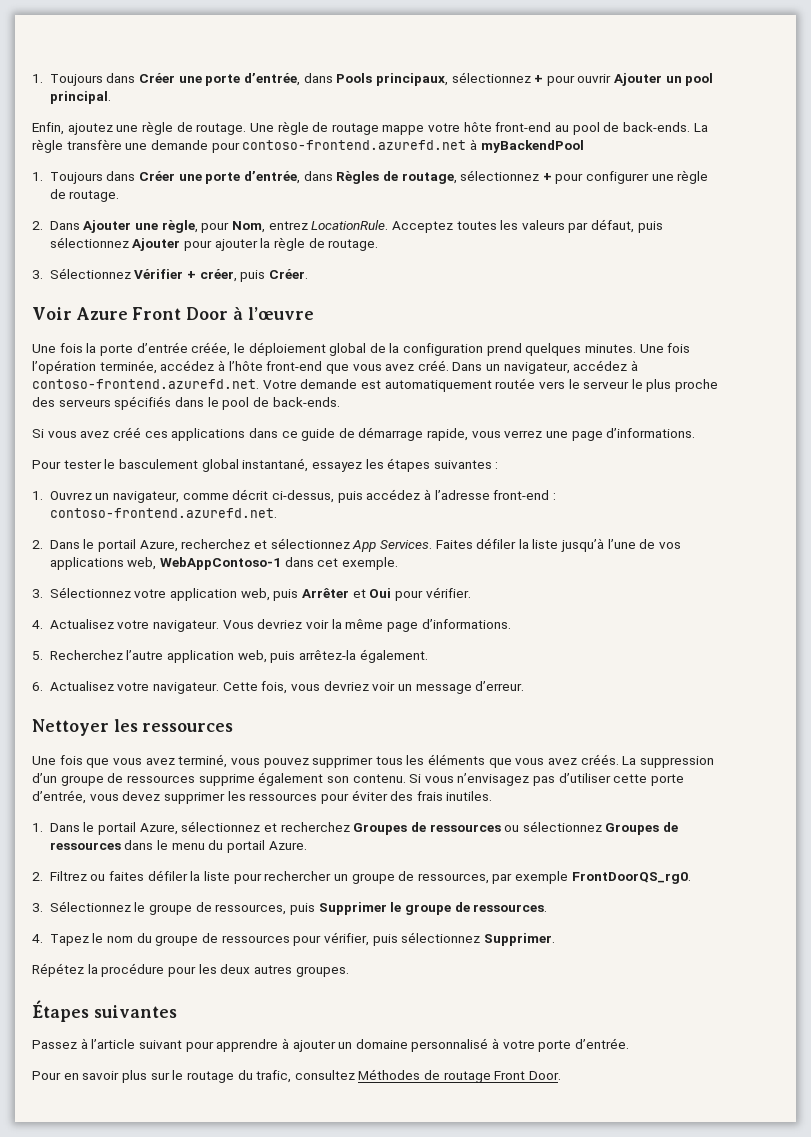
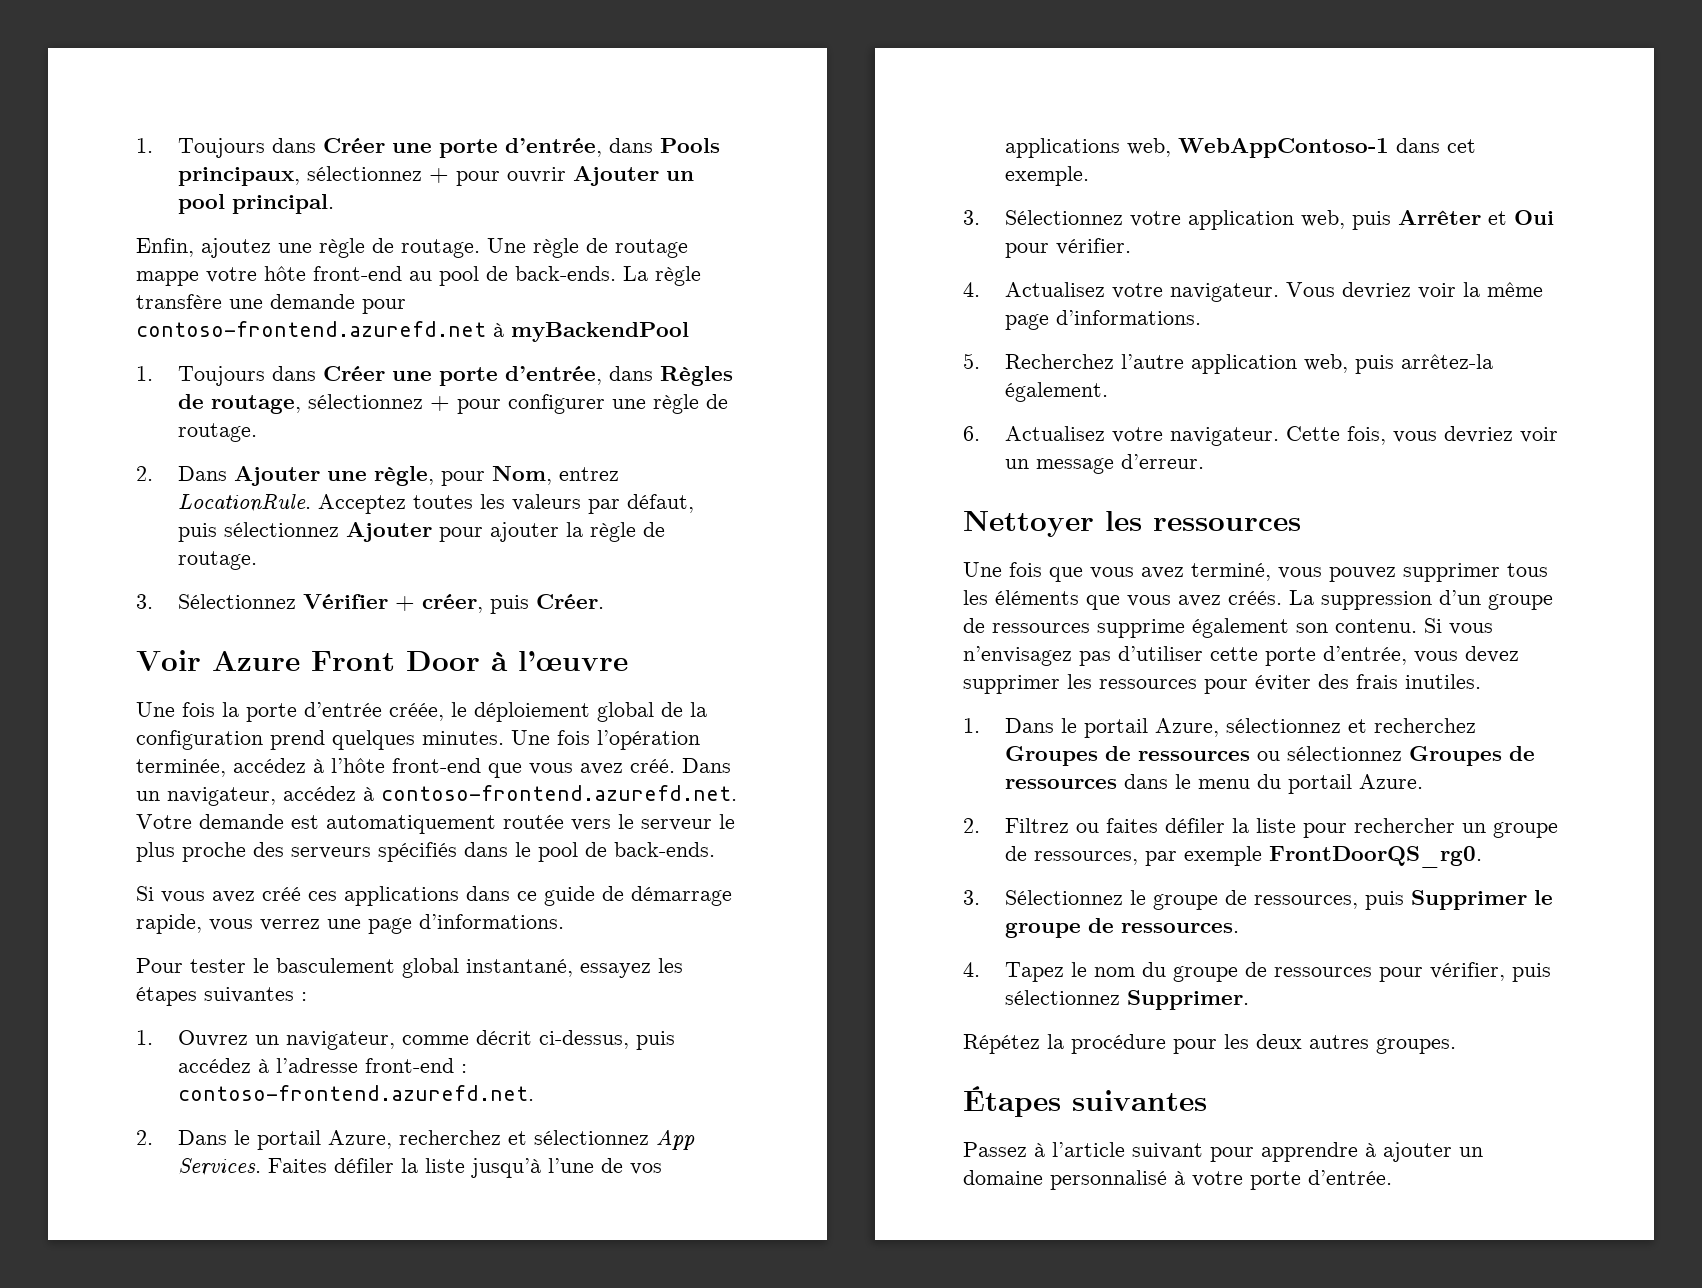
[32,1069,562,1083] // Pour en savoir plus sur le routage du trafic, consultez Méthodes de routage Front Door. -> (1392, 1177) none

